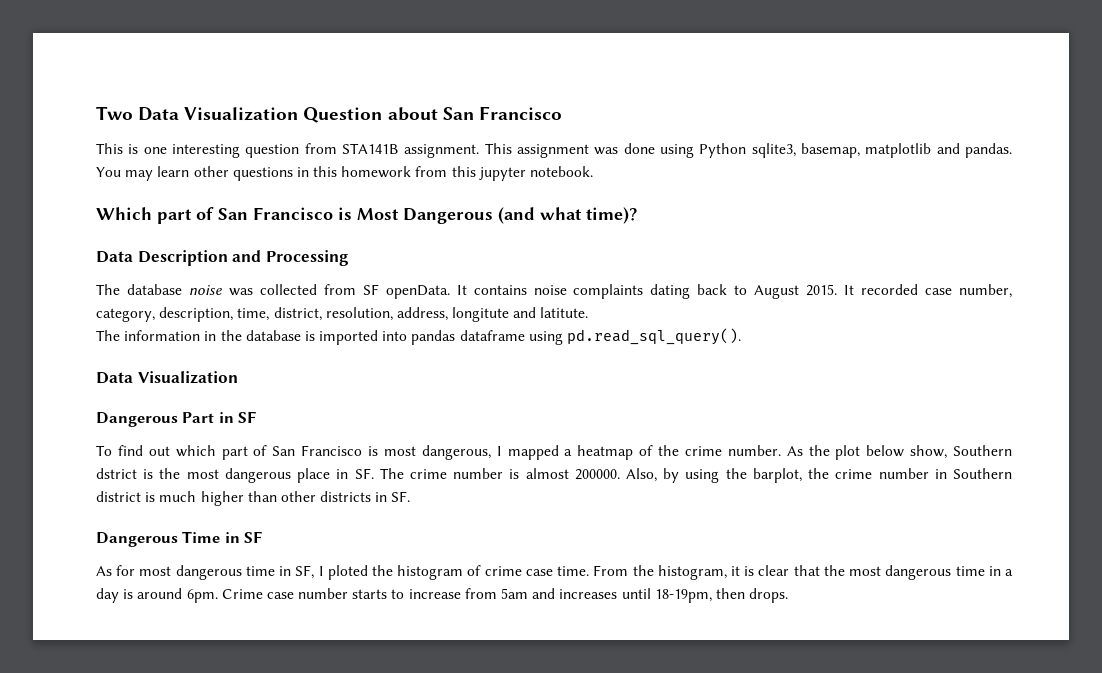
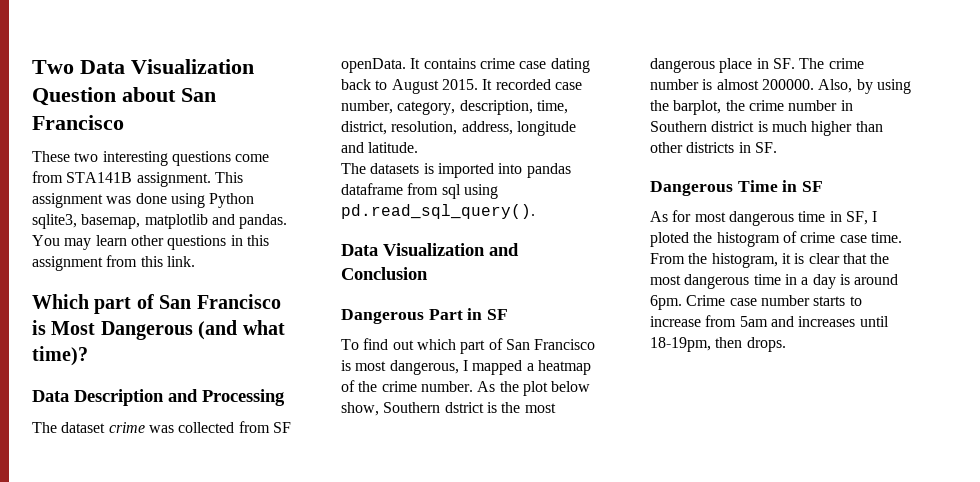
[96,143,300,158] This is one interesting question -> [32,151,270,166] These two interesting questions come
[341,166,412,178] homework -> [32,256,103,271] assignment
[478,166,594,181] jupyter notebook. -> [166,256,195,267] link.
[126,284,222,295] database noise -> [61,422,145,433] dataset crime
[533,284,644,299] noise complaints -> [479,58,547,69] crime case
[452,307,589,322] [96,330,301,341] longitute and latitute. // The information in the database -> [516,121,576,136] [341,142,419,153] [341,163,420,174] longitude and latitude. // The datasets
(525, 335) none -> [407,183,461,199] from sql
(238, 377) none -> [489,243,519,256] [341,267,428,280] and Conclusion

